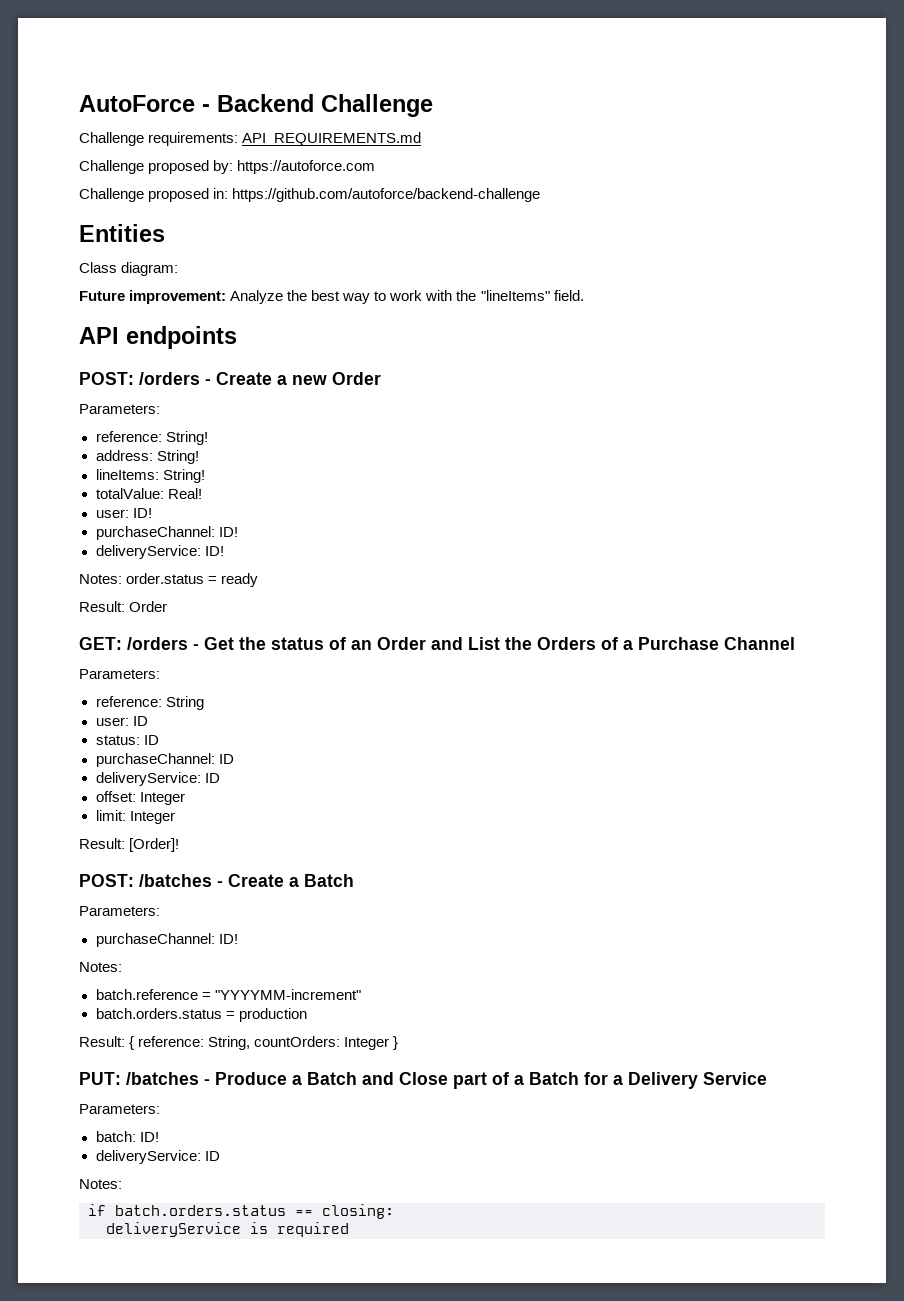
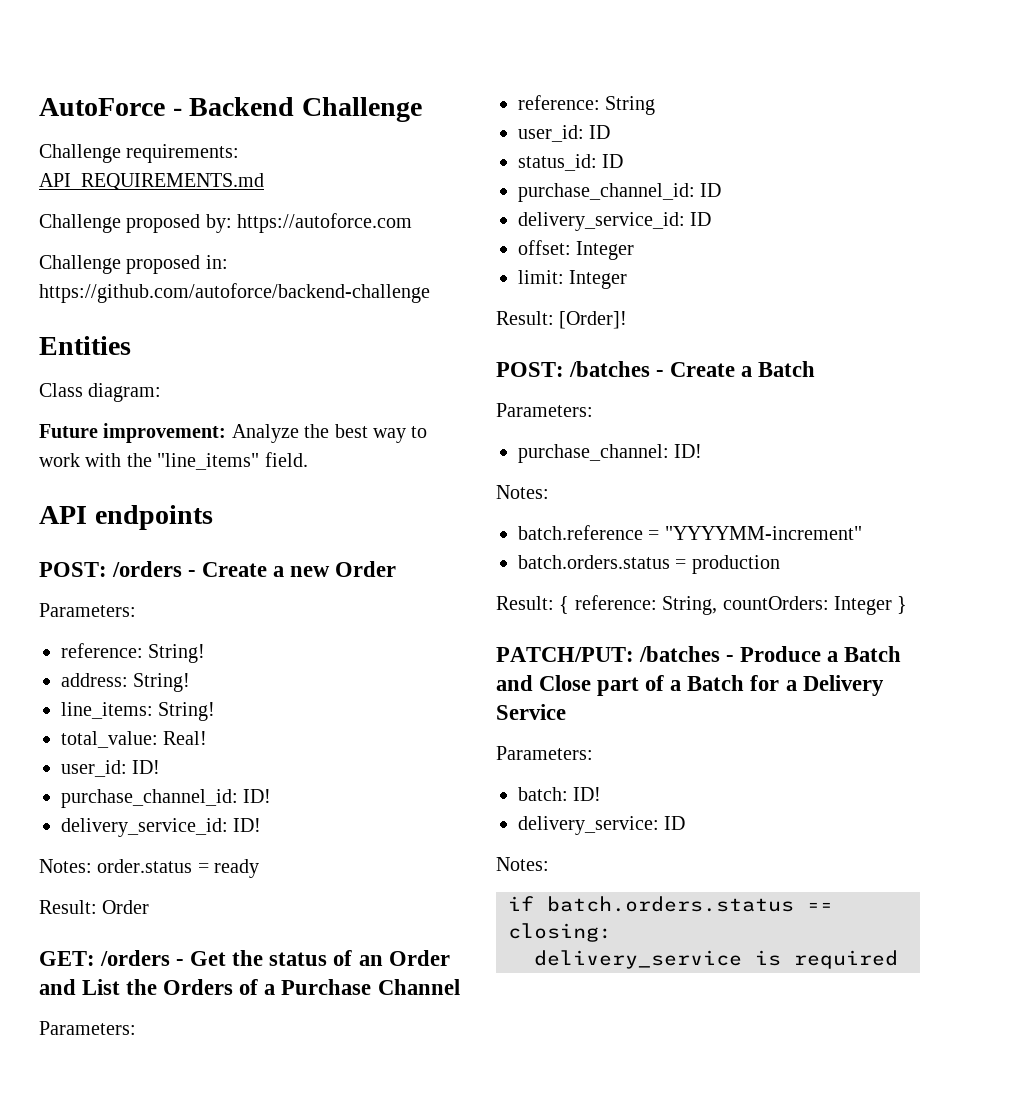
[480,290,550,301] "lineItems" -> [157,453,260,470] "line_items"
[95,469,205,483] [95,488,164,499] lineItems: String! // totalValue: -> [61,702,216,721] [61,731,158,748] line_items: String! // total_value:
[95,508,152,518] [95,526,238,540] [95,545,201,559] user: ID! // purchaseChannel: ID! // deliveryService: -> [61,760,161,777] [61,789,272,808] [61,818,228,837] user_id: ID! // purchase_channel_id: ID! // delivery_service_id:
[95,716,148,726] [95,735,159,745] [95,753,234,767] [95,772,201,786] user: ID // status: ID // purchaseChannel: ID // deliveryService: -> [518,125,611,142] [518,154,624,171] [518,183,722,202] [518,212,685,231] user_id: ID // status_id: ID // purchase_channel_id: ID // delivery_service_id:
[95,933,215,947] purchaseChannel: -> [518,444,669,463] purchase_channel:
[79,1072,121,1085] PUT: -> [496,647,634,662] PATCH/PUT:
[95,1150,201,1164] deliveryService: -> [518,816,659,835] delivery_service:
[106,1222,241,1237] deliveryService -> [534,950,742,969] delivery_service

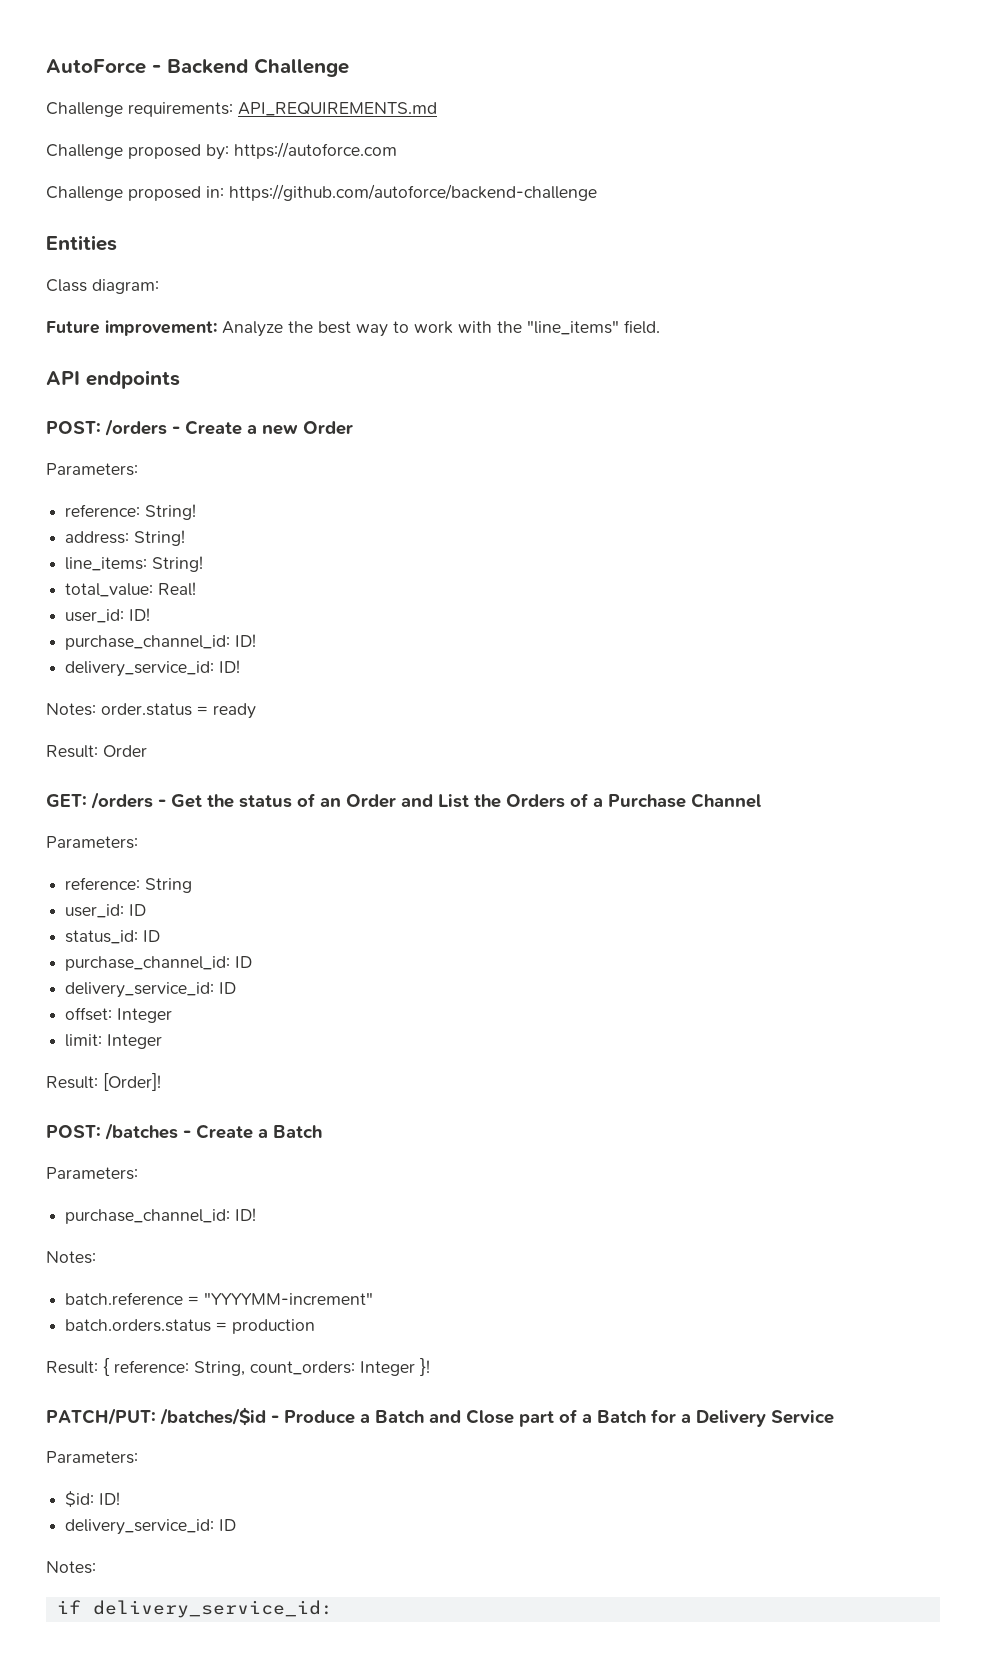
[518,444,669,463] purchase_channel: -> [65,1209,231,1224] purchase_channel_id:
[722,596,908,615] countOrders: Integer } -> [250,1358,430,1376] count_orders: Integer }!
[639,646,721,662] /batches -> [160,1407,266,1426] /batches/$id
[518,787,602,801] [518,816,659,835] batch: ID! // delivery_service: -> [65,1491,121,1508] [65,1519,215,1535] $id: ID! // delivery_service_id:
[547,896,833,912] [508,923,612,942] [534,950,898,969] batch.orders.status == closing: // delivery_service is required -> [92,1600,333,1618] delivery_service_id:

